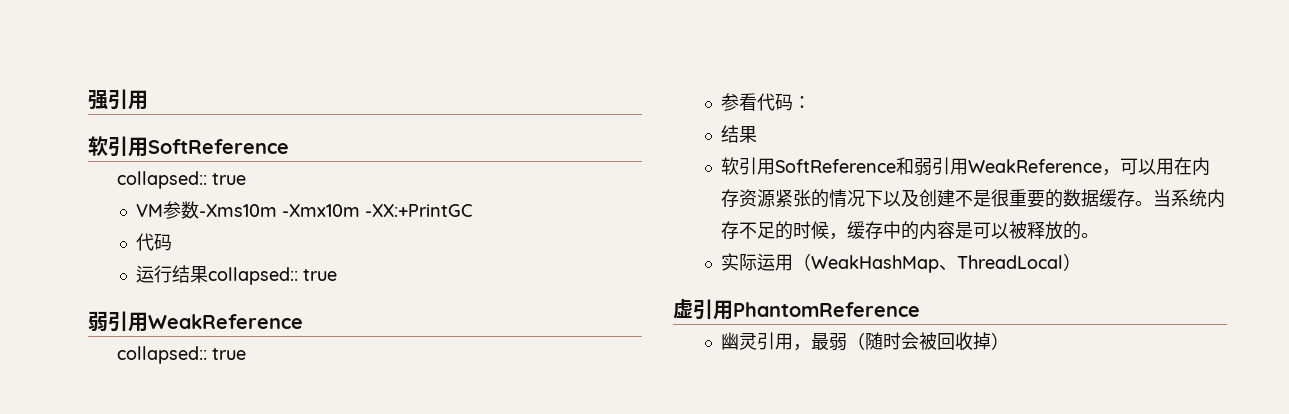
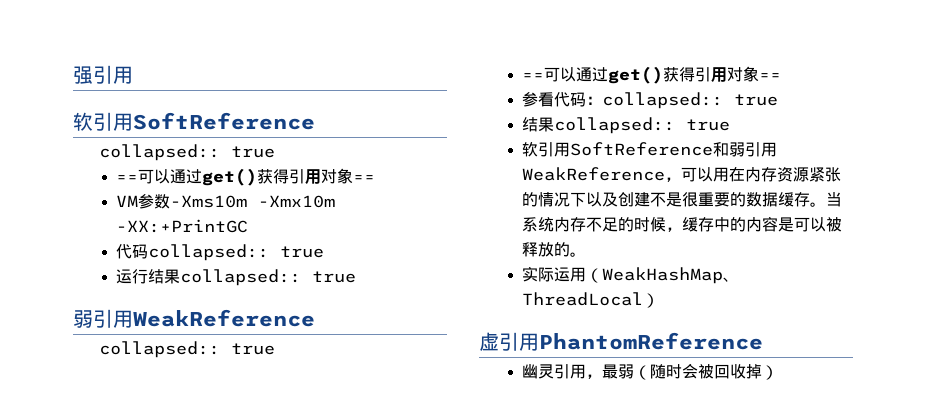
(246, 179) none -> [116,168,376,186] // ==可以通过get()获得引⽤对象==
(173, 242) none -> [148,244,325,261] collapsed:: true
(246, 354) none -> [522,66,782,84] // ==可以通过get()获得引⽤对象==
[721,125,758,143] // 结果 -> [602,92,779,109] [522,117,731,134] collapsed:: true // 结果collapsed:: true

